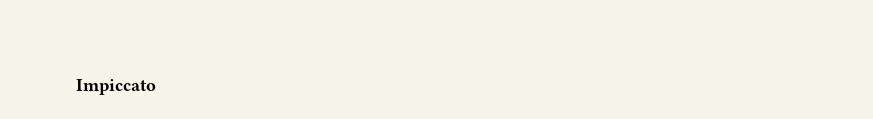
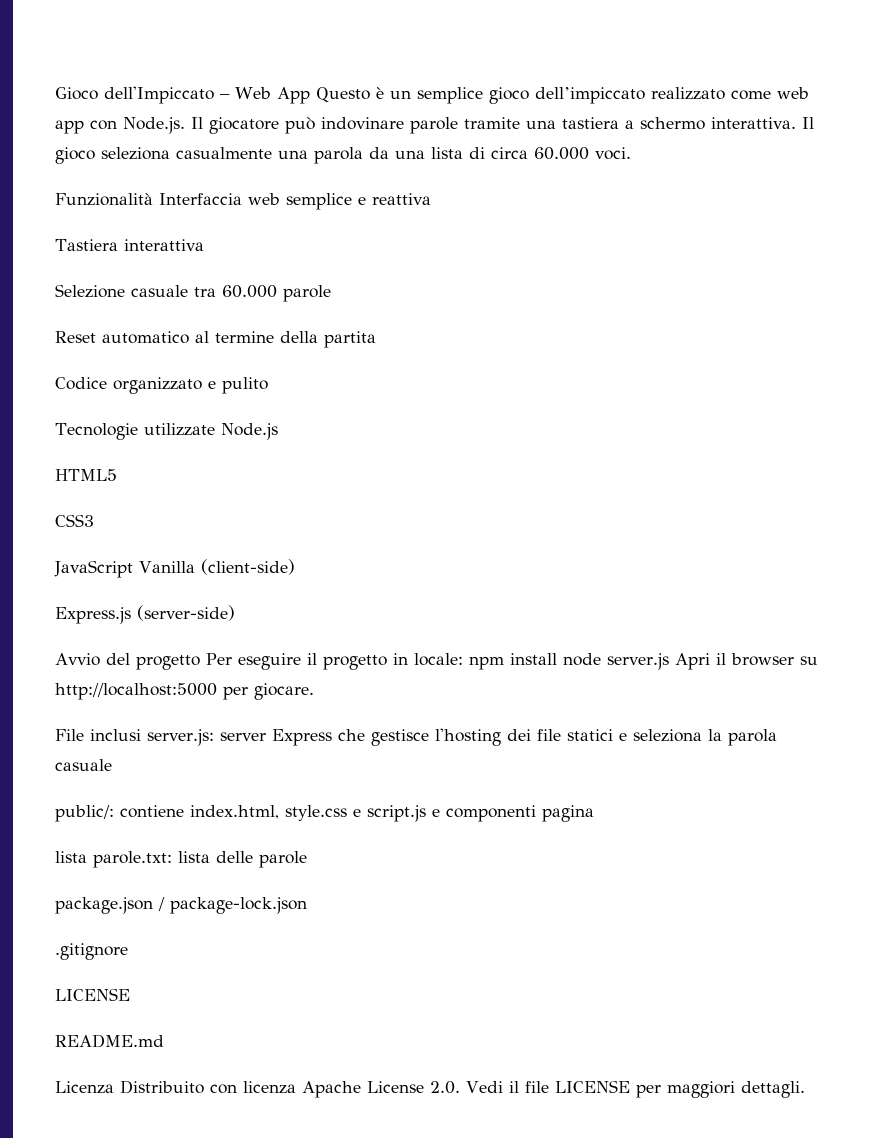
[76,79,156,95] Impiccato -> [55,86,809,104] [55,117,814,134] [55,147,631,164] [55,193,431,210] [55,239,204,251] [55,284,331,302] [55,331,376,348] [55,377,268,394] [55,423,278,440] [55,469,117,481] [55,514,94,527] [54,559,295,578] [55,605,235,624] [55,653,818,670] [55,683,314,700] [55,728,777,746] [55,759,112,771] [55,805,594,822] [55,851,307,868] [55,897,307,914] [55,943,128,960] [55,988,130,1001] [55,1034,164,1048] [55,1080,805,1098] Gioco dell'Impiccato – Web App Questo è un semplice gioco dell’impiccato realizzato come web app con Node.js. Il giocatore può indovinare parole tramite una tastiera a schermo interattiva. Il gioco seleziona casualmente una parola da una lista di circa 60.000 voci. // Funzionalità Interfaccia web semplice e reattiva // Tastiera interattiva // Selezione casuale tra 60.000 parole // Reset automatico al termine della partita // Codice organizzato e pulito // Tecnologie utilizzate Node.js // HTML5 // CSS3 // JavaScript Vanilla (client-side) // Express.js (server-side) // Avvio del progetto Per eseguire il progetto in locale: npm install node server.js Apri il browser su http://localhost:5000 per giocare. // File inclusi server.js: server Express che gestisce l'hosting dei file statici e seleziona la parola casuale // public/: contiene index.html, style.css e script.js e componenti pagina // lista parole.txt: lista delle parole // package.json / package-lock.json // .gitignore // LICENSE // README.md // Licenza Distribuito con licenza Apache License 2.0. Vedi il file LICENSE per maggiori dettagli.

